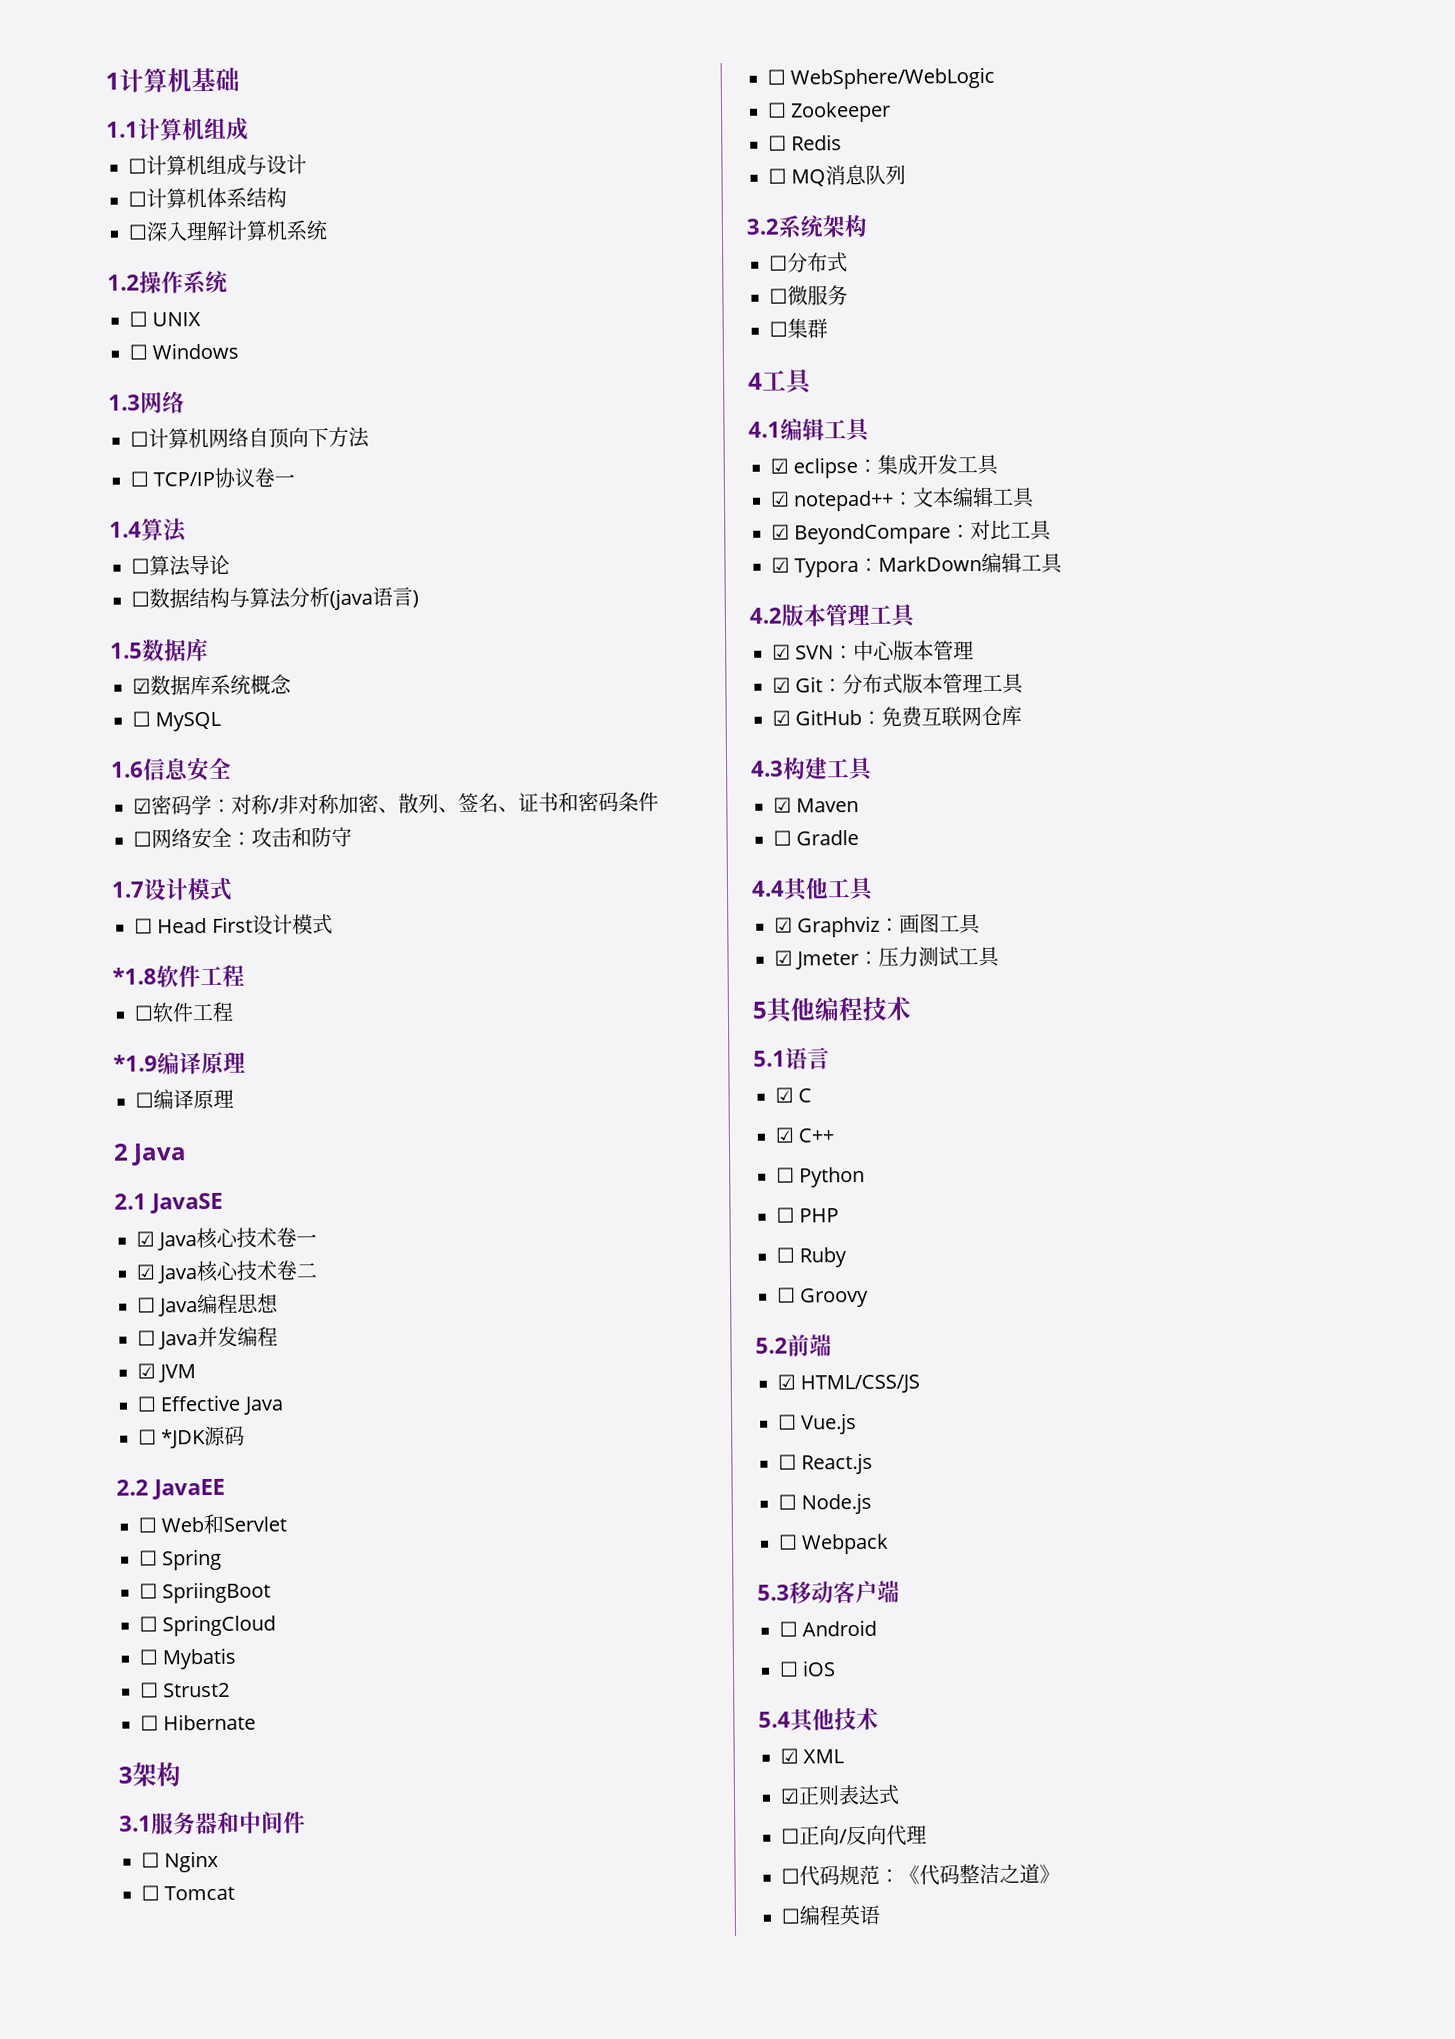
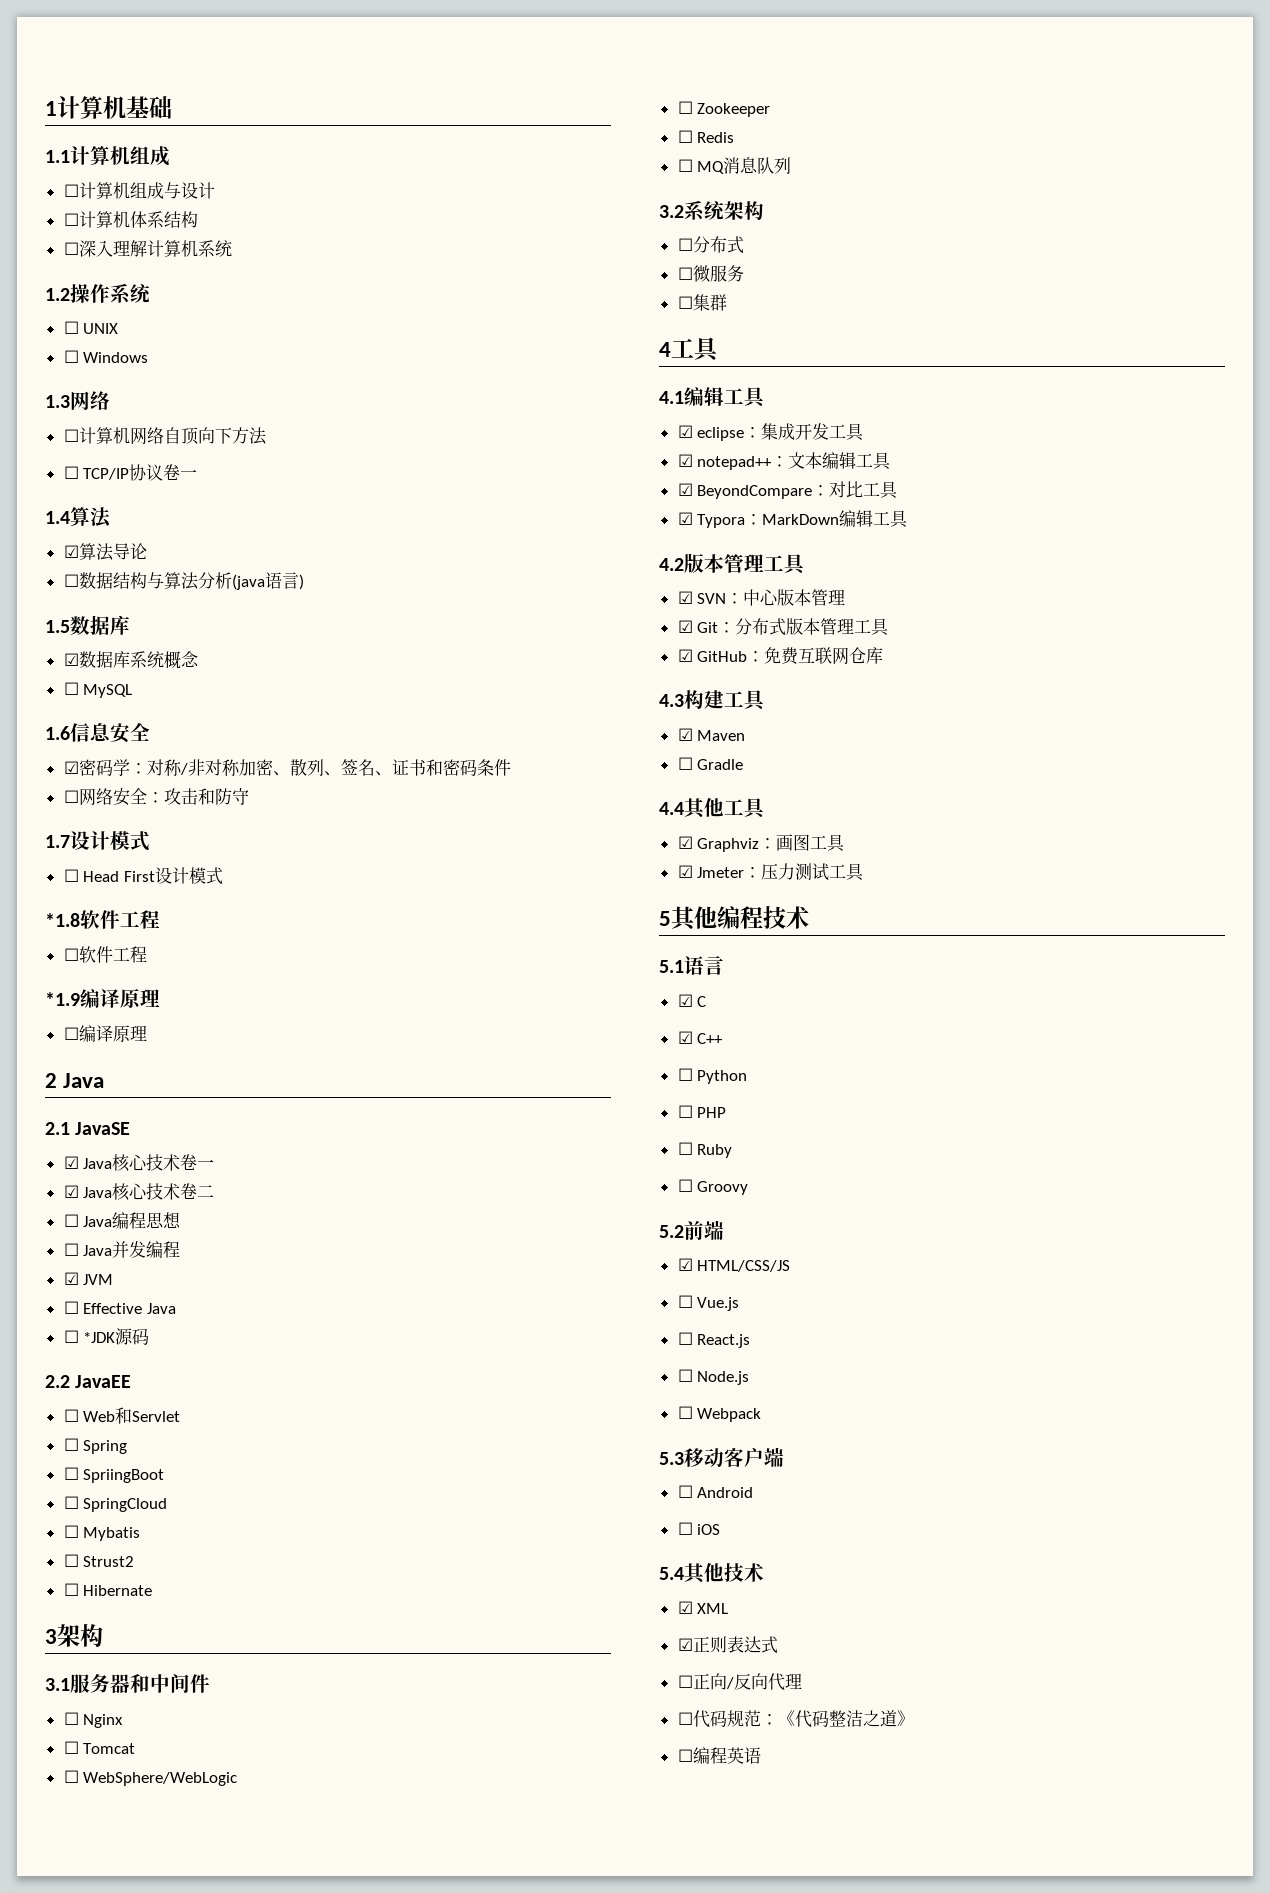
[131,558,150,574] ☐ -> [63,545,79,558] ☑

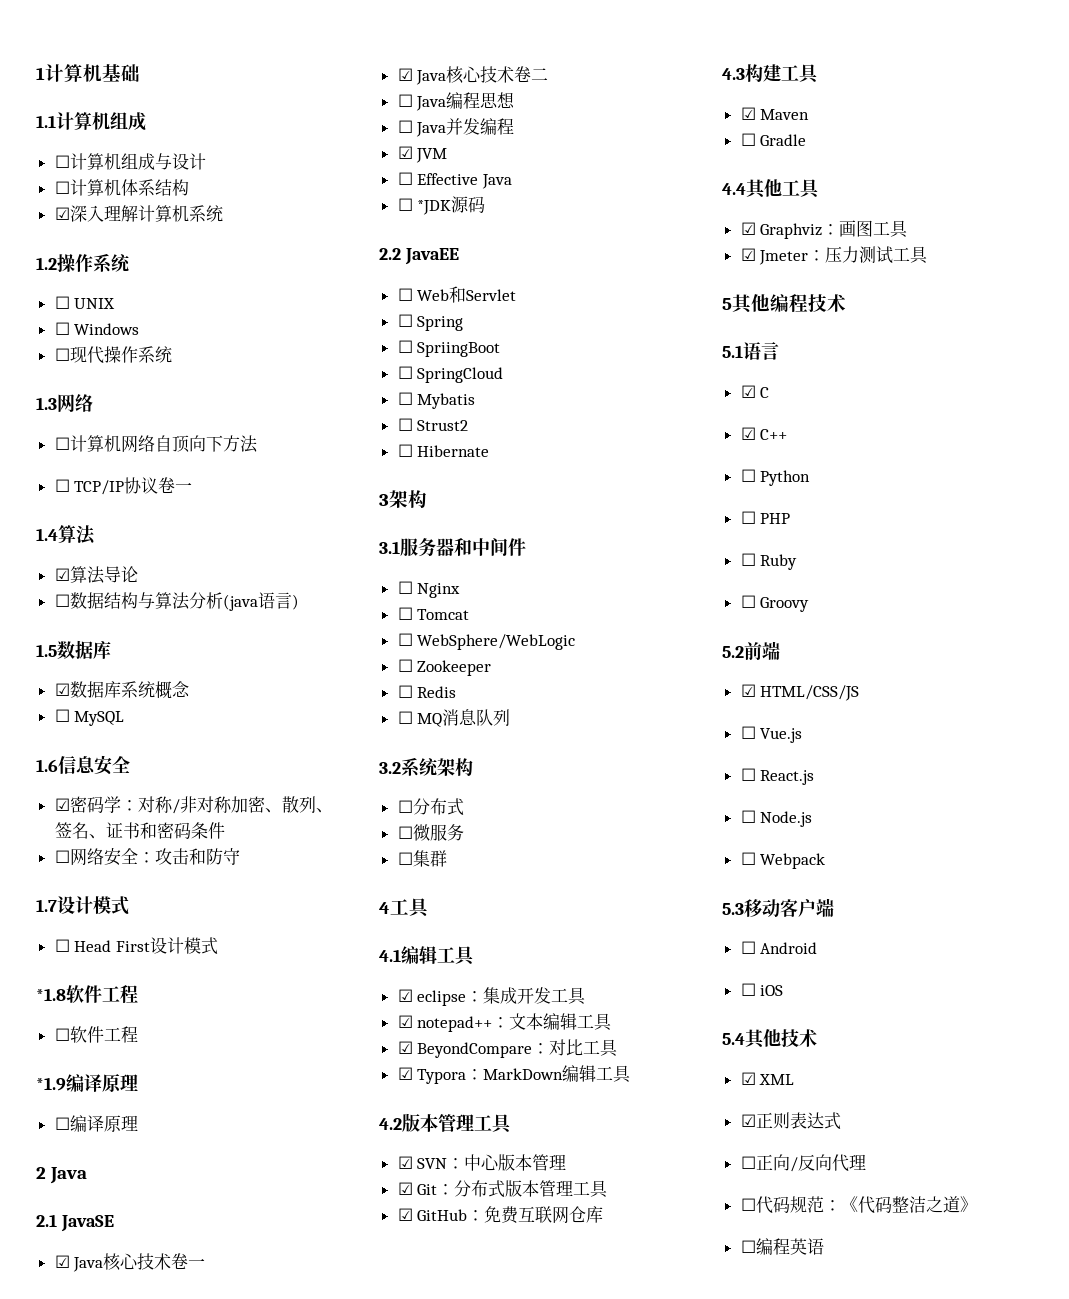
[63,242,79,255] ☐ -> [54,207,70,220] ☑
(149, 357) none -> [54,346,172,364] // ☐现代操作系统

